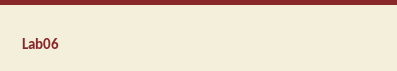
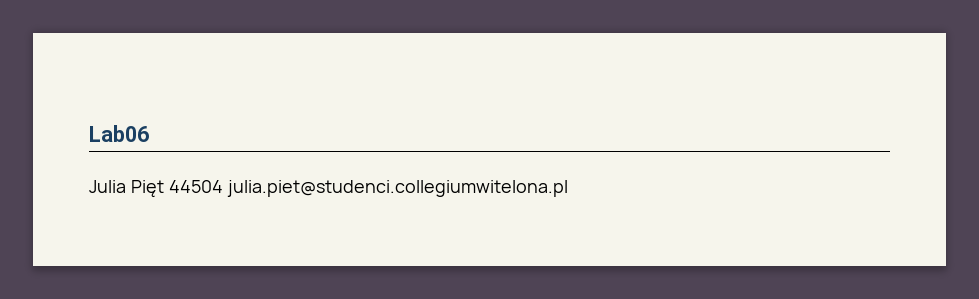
(59, 43) none -> [89,180,568,198] // Julia Pięt 44504 julia.piet@studenci.collegiumwitelona.pl

